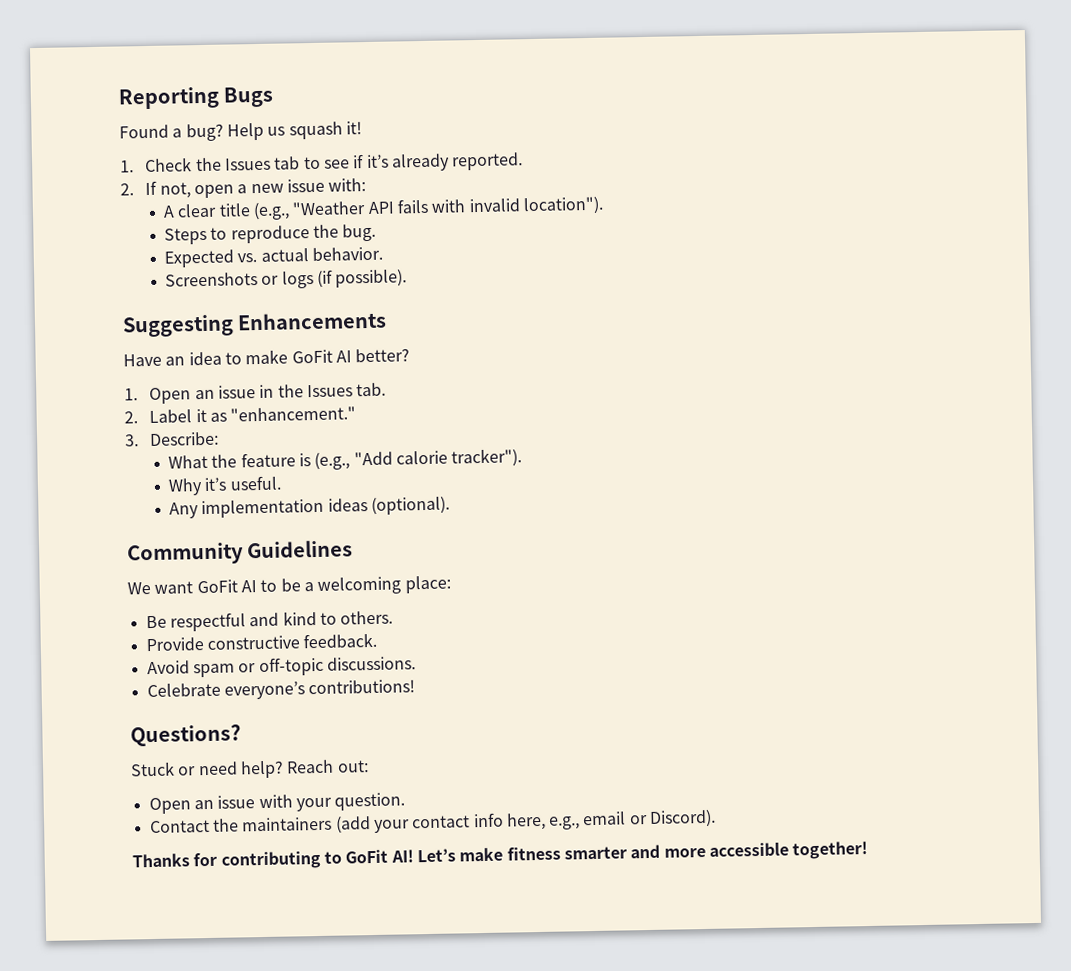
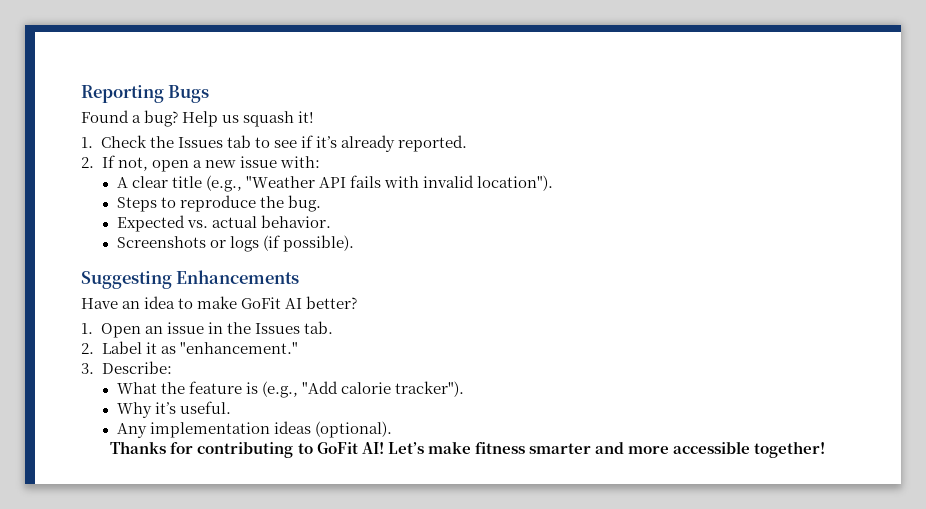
[127,539,354,566] [127,575,451,595] [145,610,394,632] [145,632,378,652] [146,656,416,678] [146,679,416,700] [130,724,241,747] [130,759,369,779] [148,792,406,815] [149,809,717,834] // Community Guidelines // We want GoFit AI to be a welcoming place: // Be respectful and kind to others. // Provide constructive feedback. // Avoid spam or off-topic discussions. // Celebrate everyone’s contributions! // Questions? // Stuck or need help? Reach out: // Open an issue with your question. // Contact the maintainers (add your contact info here, e.g., email or Discord). -> (393, 429) none

